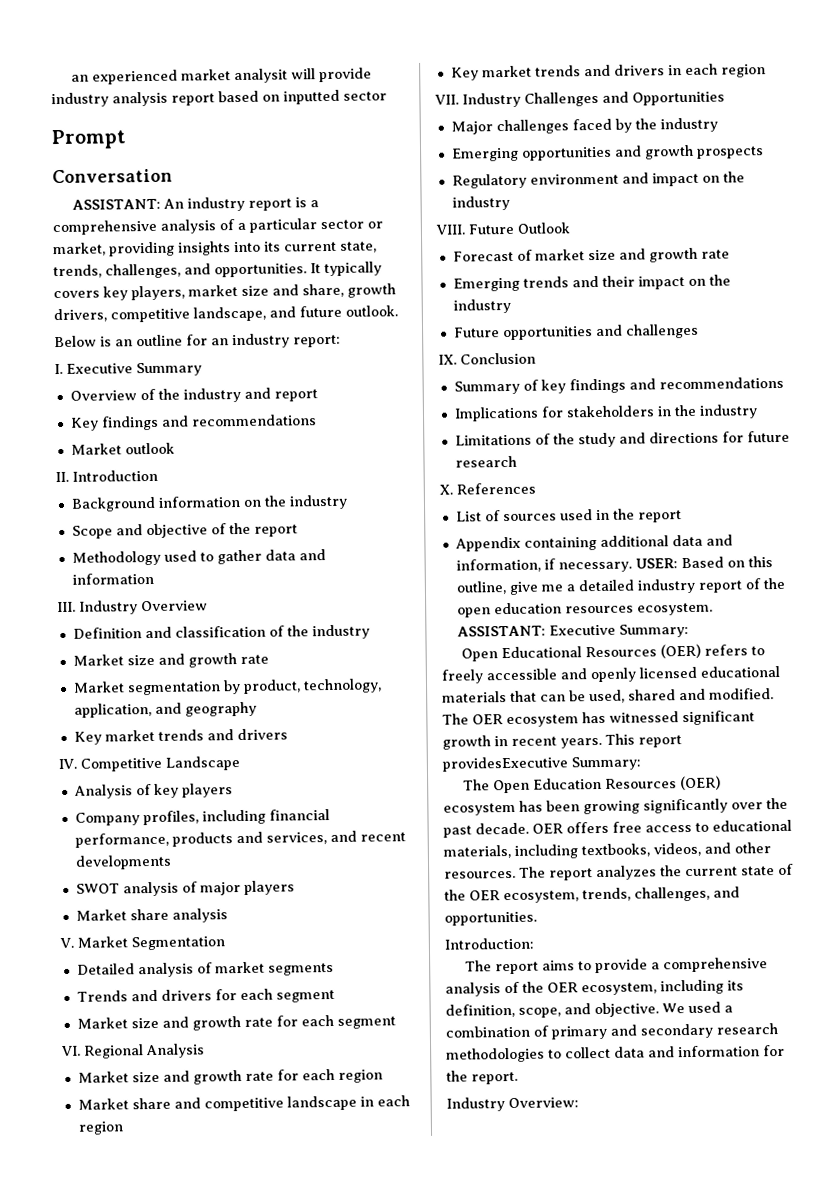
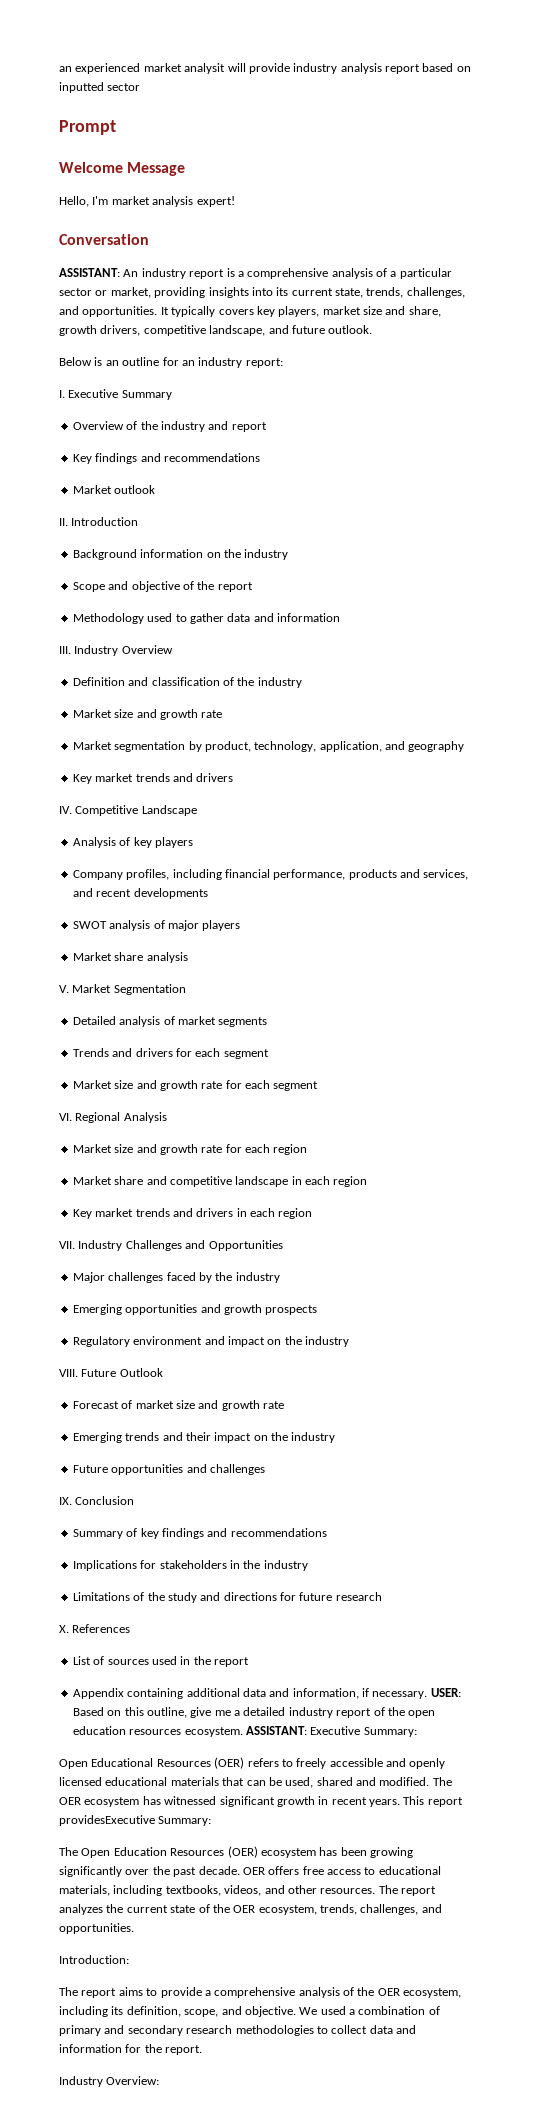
(126, 139) none -> [59,162,186,176] [59,196,235,207] // Welcome Message // Hello, I'm market analysis expert!

